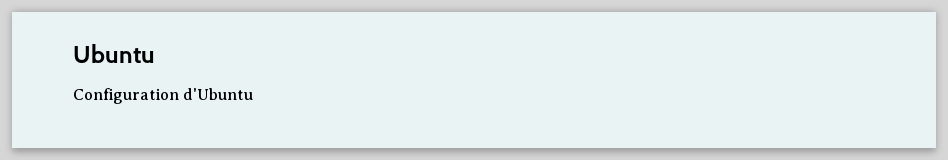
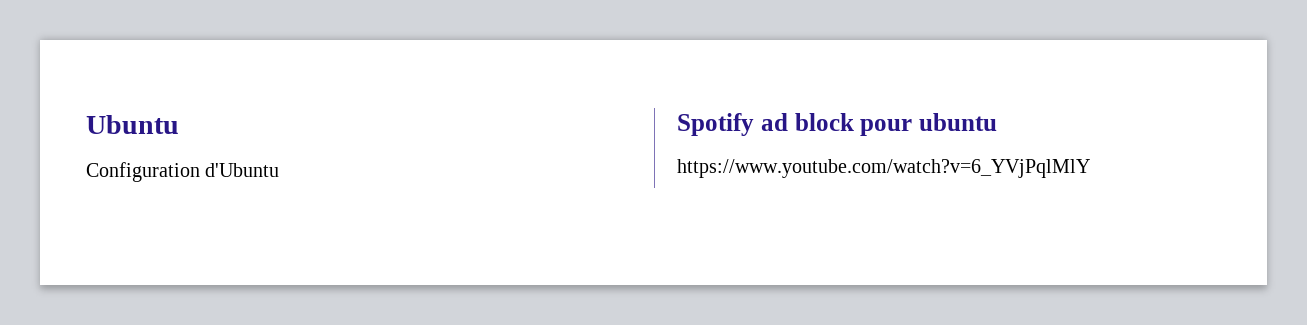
(254, 94) none -> [677,113,997,136] [677,159,1090,178] // Spotify ad block pour ubuntu // https://www.youtube.com/watch?v=6_YVjPqlMlY

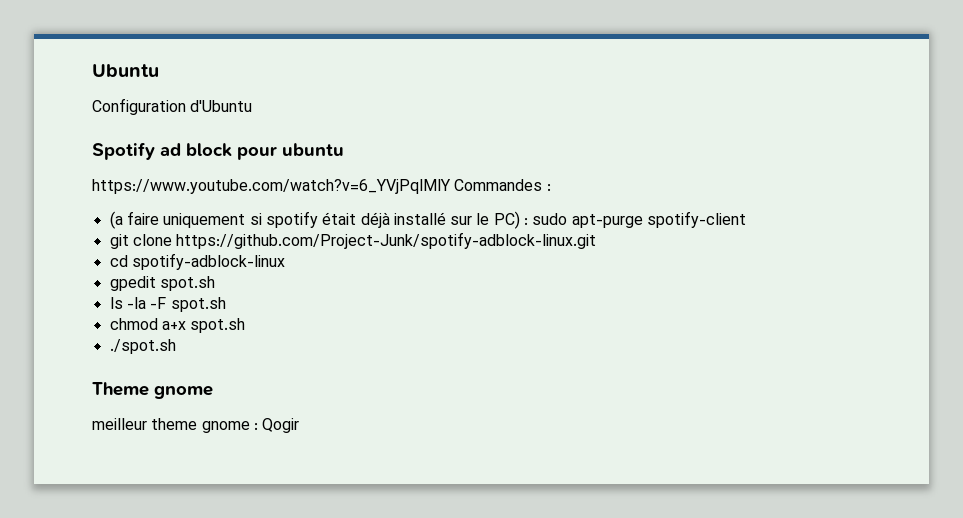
(1090, 168) none -> [454,179,551,191] [109,211,747,229] [109,232,597,249] [109,253,285,270] [109,276,215,291] [109,297,226,312] [109,318,246,333] [109,339,176,354] [92,382,213,399] [92,418,300,433] Commandes : // (a faire uniquement si spotify était déjà installé sur le PC) : sudo apt-purge spotify-client // git clone https://github.com/Project-Junk/spotify-adblock-linux.git // cd spotify-adblock-linux // gpedit spot.sh // ls -la -F spot.sh // chmod a+x spot.sh // ./spot.sh // Theme gnome // meilleur theme gnome : Qogir

